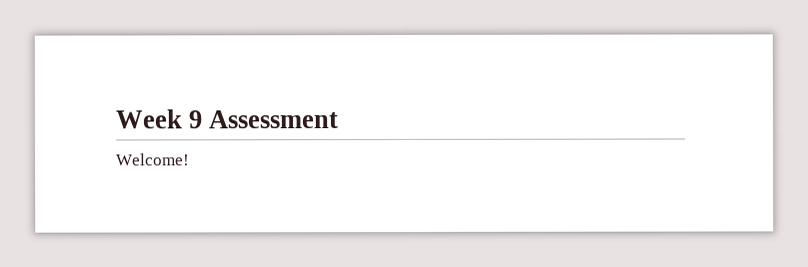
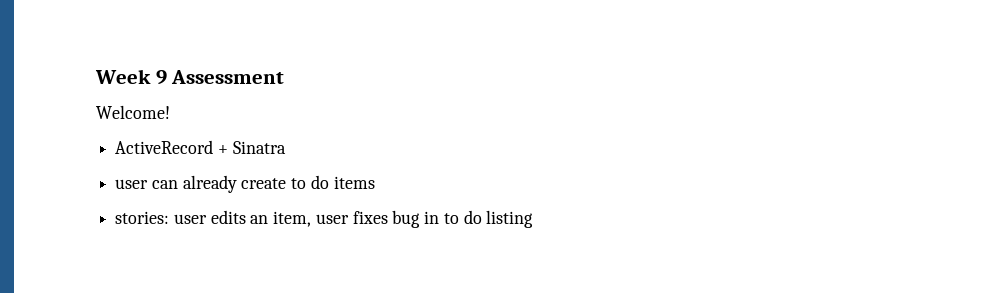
(190, 159) none -> [115,140,286,154] [115,175,375,193] [115,210,534,228] // ActiveRecord + Sinatra // user can already create to do items // stories: user edits an item, user fixes bug in to do listing

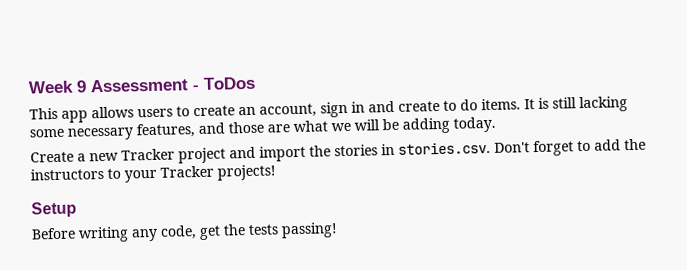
[96,105,170,119] [115,140,286,154] [115,175,375,193] [115,210,534,228] // Welcome! // ActiveRecord + Sinatra // user can already create to do items // stories: user edits an item, user fixes bug in to do listing -> [192,76,256,91] [29,96,628,123] [29,116,496,141] [30,138,646,164] [30,164,276,183] [31,201,77,218] [31,222,338,243] - ToDos // This app allows users to create an account, sign in and create to do items. It is still lacking some necessary features, and those are what we will be adding today. // Create a new Tracker project and import the stories in stories.csv. Don't forget to add the instructors to your Tracker projects! // Setup // Before writing any code, get the tests passing!

